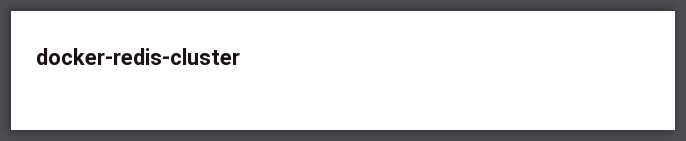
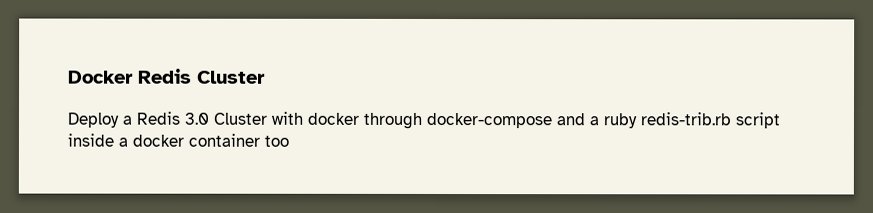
[36,48,240,65] docker-redis-cluster -> [68,68,266,84] [67,111,780,129] [67,133,289,147] Docker Redis Cluster // Deploy a Redis 3.0 Cluster with docker through docker-compose and a ruby redis-trib.rb script inside a docker container too

